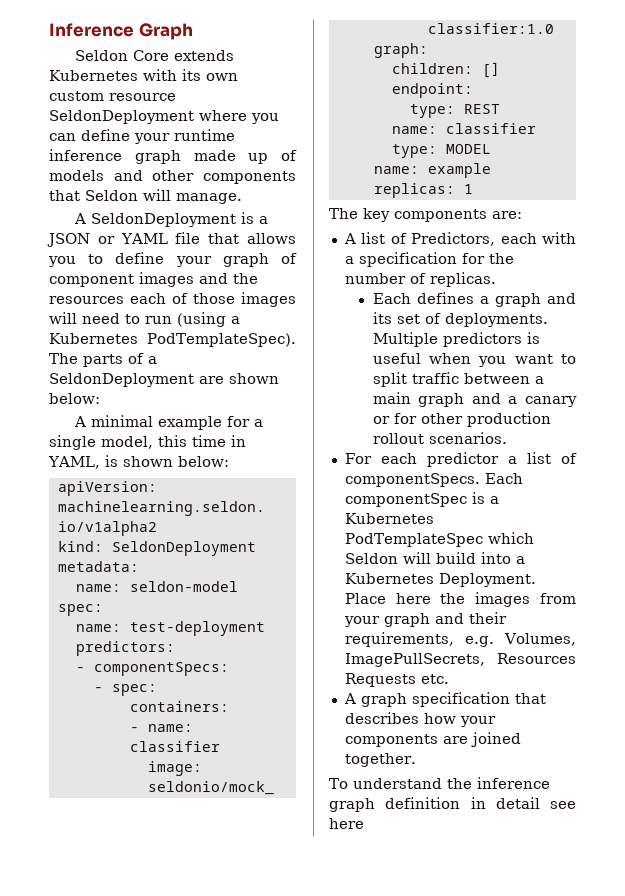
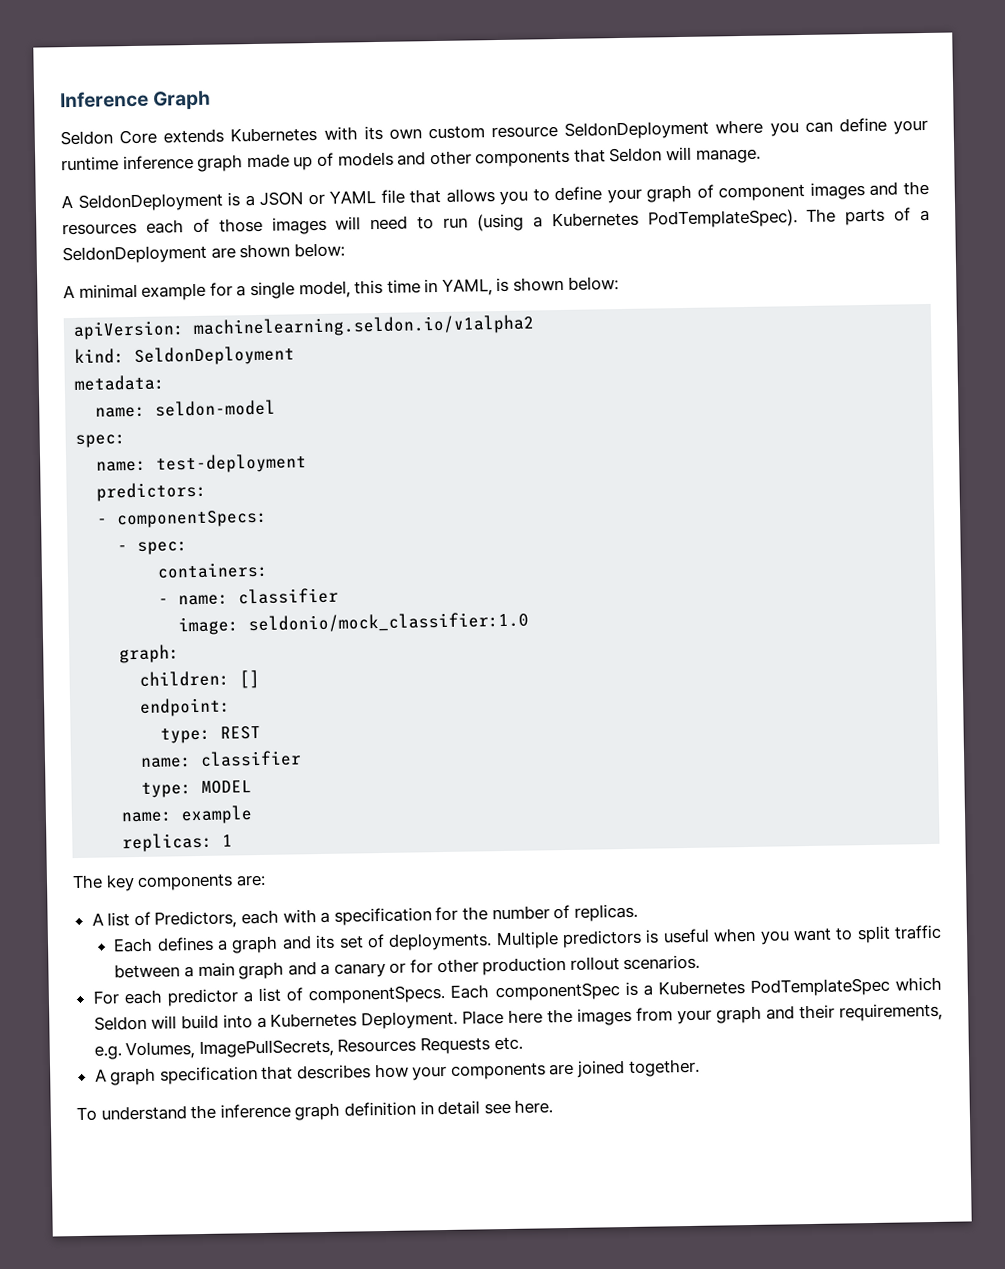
[329,818,364,829] here -> [514,1099,554,1114] here.

